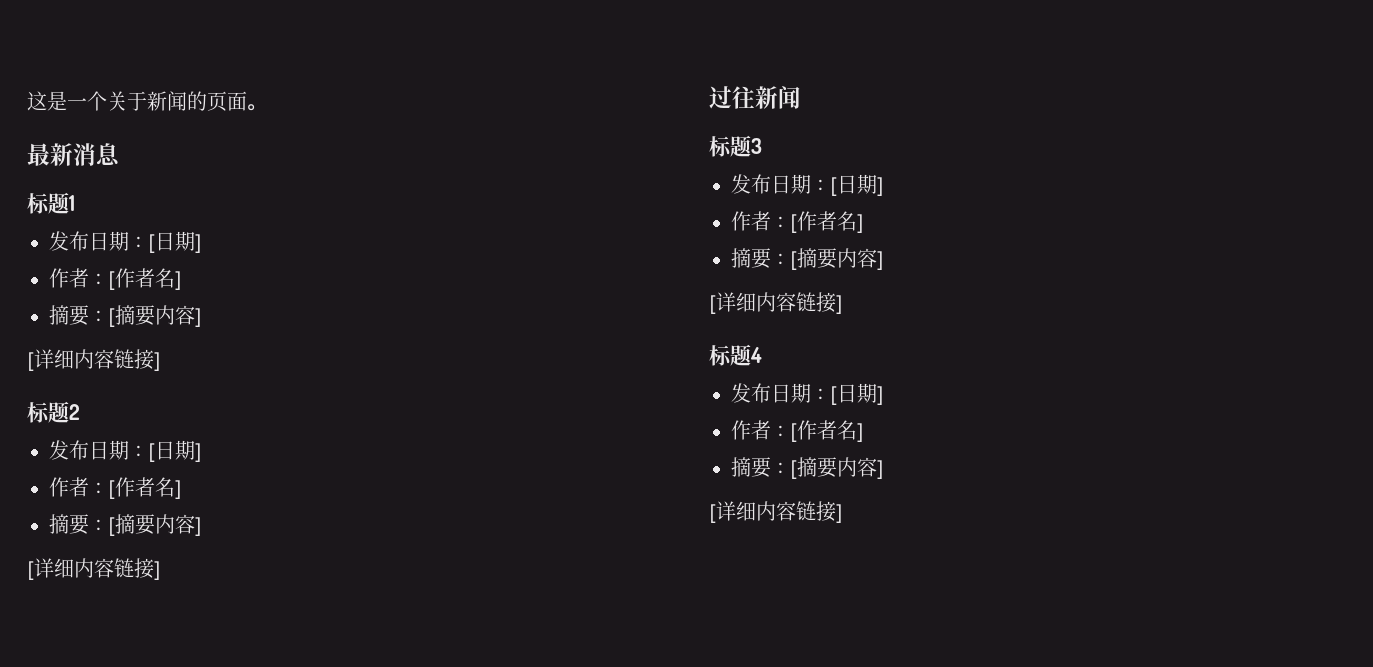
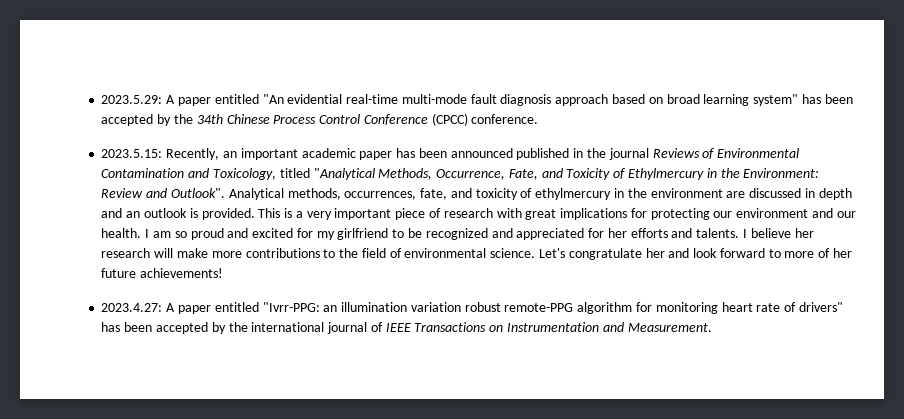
[27,91,266,111] [27,143,120,166] [27,192,75,214] [49,231,202,253] [49,268,182,290] [49,305,202,327] [27,349,161,371] [27,401,80,423] [49,440,202,462] [49,477,182,499] [49,514,202,536] [27,558,161,580] [709,86,801,109] [709,135,762,157] [731,174,884,196] [731,211,864,233] [731,248,884,270] [709,292,843,314] [709,344,762,366] [731,383,884,405] [731,420,864,442] [731,457,884,479] [709,501,843,523] 这是一个关于新闻的页面。 // 最新消息 // 标题1 // 发布日期：[日期] // 作者：[作者名] // 摘要：[摘要内容] // [详细内容链接] // 标题2 // 发布日期：[日期] // 作者：[作者名] // 摘要：[摘要内容] // [详细内容链接] // 过往新闻 // 标题3 // 发布日期：[日期] // 作者：[作者名] // 摘要：[摘要内容] // [详细内容链接] // 标题4 // 发布日期：[日期] // 作者：[作者名] // 摘要：[摘要内容] // [详细内容链接] -> [101,94,853,106] [101,113,539,126] [101,148,800,160] [101,168,820,180] [101,188,852,200] [101,208,856,220] [101,228,814,240] [101,248,852,260] [101,268,224,278] [101,302,843,314] [101,322,712,334] 2023.5.29: A paper entitled "An evidential real-time multi-mode fault diagnosis approach based on broad learning system" has been accepted by the 34th Chinese Process Control Conference (CPCC) conference. // 2023.5.15: Recently, an important academic paper has been announced published in the journal Reviews of Environmental Contamination and Toxicology, titled "Analytical Methods, Occurrence, Fate, and Toxicity of Ethylmercury in the Environment: Review and Outlook". Analytical methods, occurrences, fate, and toxicity of ethylmercury in the environment are discussed in depth and an outlook is provided. This is a very important piece of research with great implications for protecting our environment and our health. I am so proud and excited for my girlfriend to be recognized and appreciated for her efforts and talents. I believe her research will make more contributions to the field of environmental science. Let's congratulate her and look forward to more of her future achievements! // 2023.4.27: A paper entitled "Ivrr-PPG: an illumination variation robust remote-PPG algorithm for monitoring heart rate of drivers" has been accepted by the international journal of IEEE Transactions on Instrumentation and Measurement.

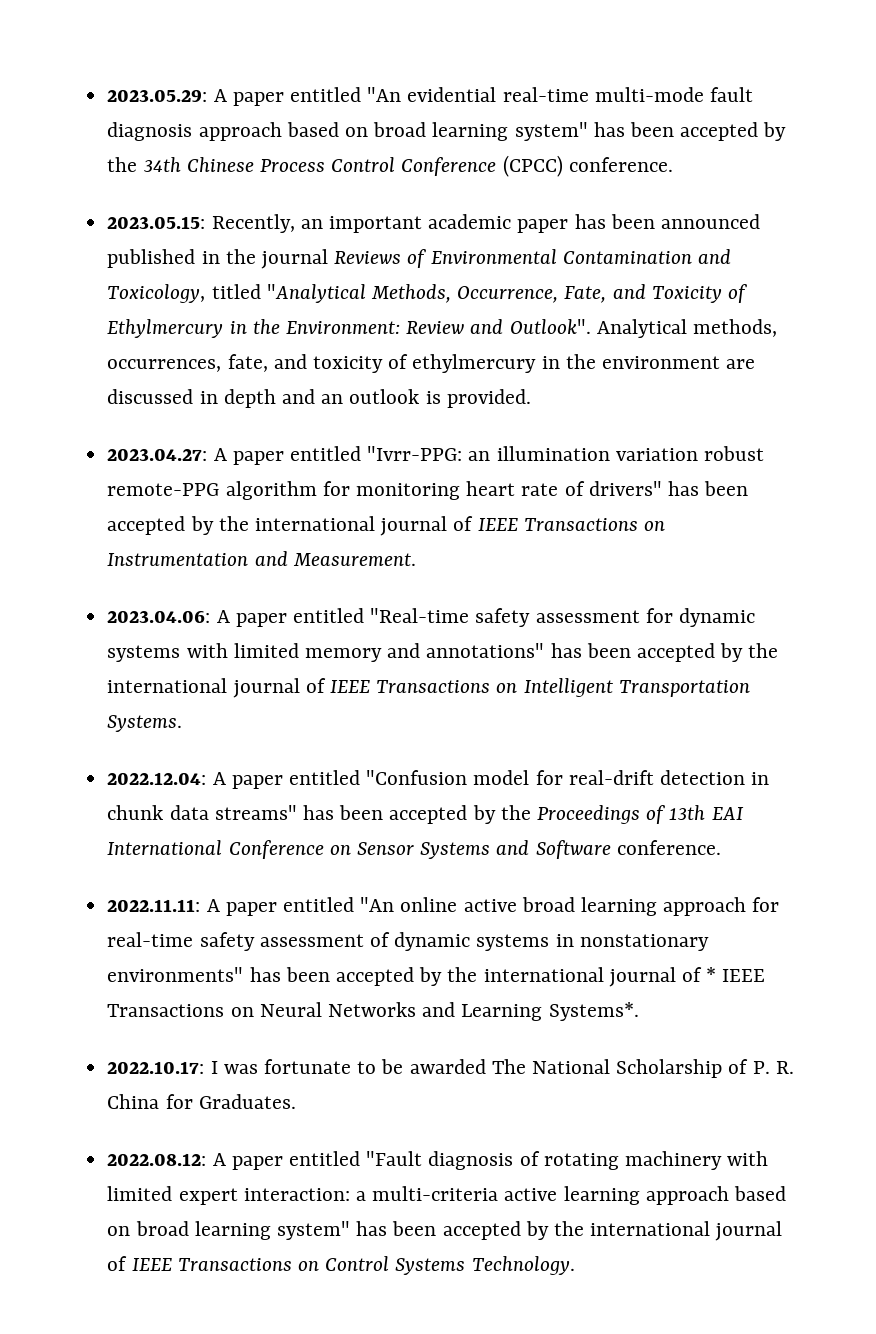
[101,95,163,104] 2023.5.29: -> [107,89,208,102] 2023.05.29:
[101,149,163,158] 2023.5.15: -> [107,216,206,229] 2023.05.15:
[258,208,856,220] [101,228,814,240] [101,248,852,260] [101,268,224,278] [101,303,163,312] This is a very important piece of research with great implications for protecting our environment and our health. I am so proud and excited for my girlfriend to be recognized and appreciated for her efforts and talents. I believe her research will make more contributions to the field of environmental science. Let's congratulate her and look forward to more of her future achievements! // 2023.4.27: -> [107,448,208,461] // 2023.04.27:
(712, 327) none -> [107,608,755,627] [107,643,779,662] [107,678,750,698] [107,715,183,732] [107,770,770,789] [107,805,744,824] [107,840,721,859] [107,897,780,916] [107,932,709,951] [107,967,766,987] [107,1002,639,1021] [107,1059,794,1078] [107,1094,296,1109] [107,1151,769,1170] [107,1186,786,1205] [107,1221,783,1241] [107,1256,575,1275] // 2023.04.06: A paper entitled "Real-time safety assessment for dynamic systems with limited memory and annotations" has been accepted by the international journal of IEEE Transactions on Intelligent Transportation Systems. // 2022.12.04: A paper entitled "Confusion model for real-drift detection in chunk data streams" has been accepted by the Proceedings of 13th EAI International Conference on Sensor Systems and Software conference. // 2022.11.11: A paper entitled "An online active broad learning approach for real-time safety assessment of dynamic systems in nonstationary environments" has been accepted by the international journal of * IEEE Transactions on Neural Networks and Learning Systems*. // 2022.10.17: I was fortunate to be awarded The National Scholarship of P. R. China for Graduates. // 2022.08.12: A paper entitled "Fault diagnosis of rotating machinery with limited expert interaction: a multi-criteria active learning approach based on broad learning system" has been accepted by the international journal of IEEE Transactions on Control Systems Technology.

